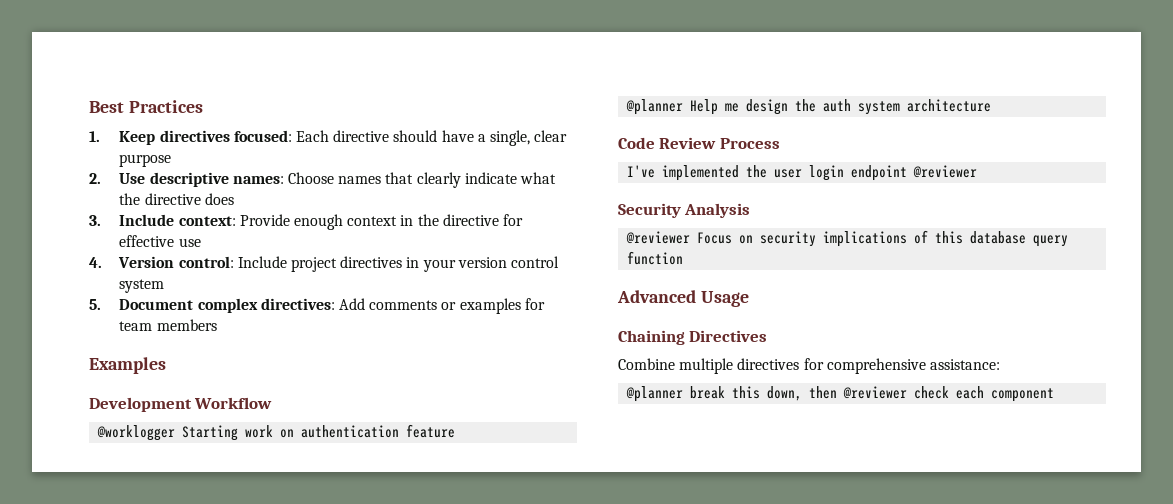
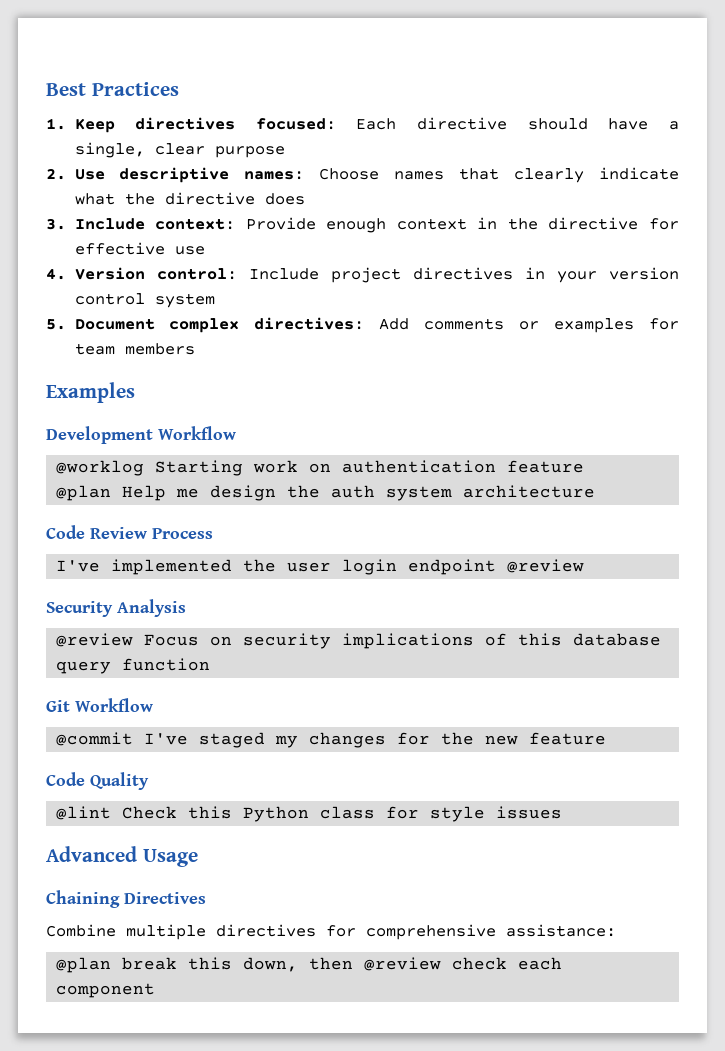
[97,425,176,441] @worklogger -> [56,460,145,476] @worklog
[626,99,684,115] @planner -> [56,485,112,501] @plan
[913,165,978,178] @reviewer -> [507,559,585,573] @review
[626,231,691,244] @reviewer -> [56,633,134,647] @review
(684, 258) none -> [46,698,153,712] [56,732,607,748] [46,772,149,790] [56,806,563,822] // Git Workflow // @commit I've staged my changes for the new feature // Code Quality // @lint Check this Python class for style issues
[626,386,684,402] @planner -> [56,957,112,973] @plan
[843,386,908,399] @reviewer -> [364,957,442,971] @review

